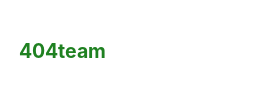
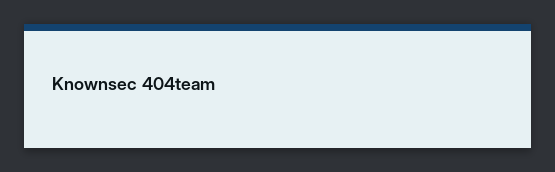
(19, 50) none -> [52,77,137,90] Knownsec

